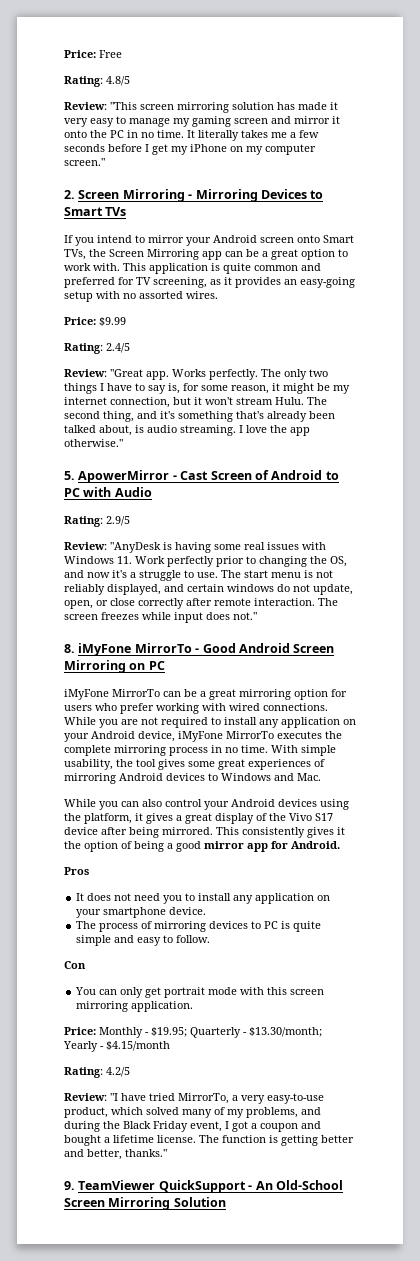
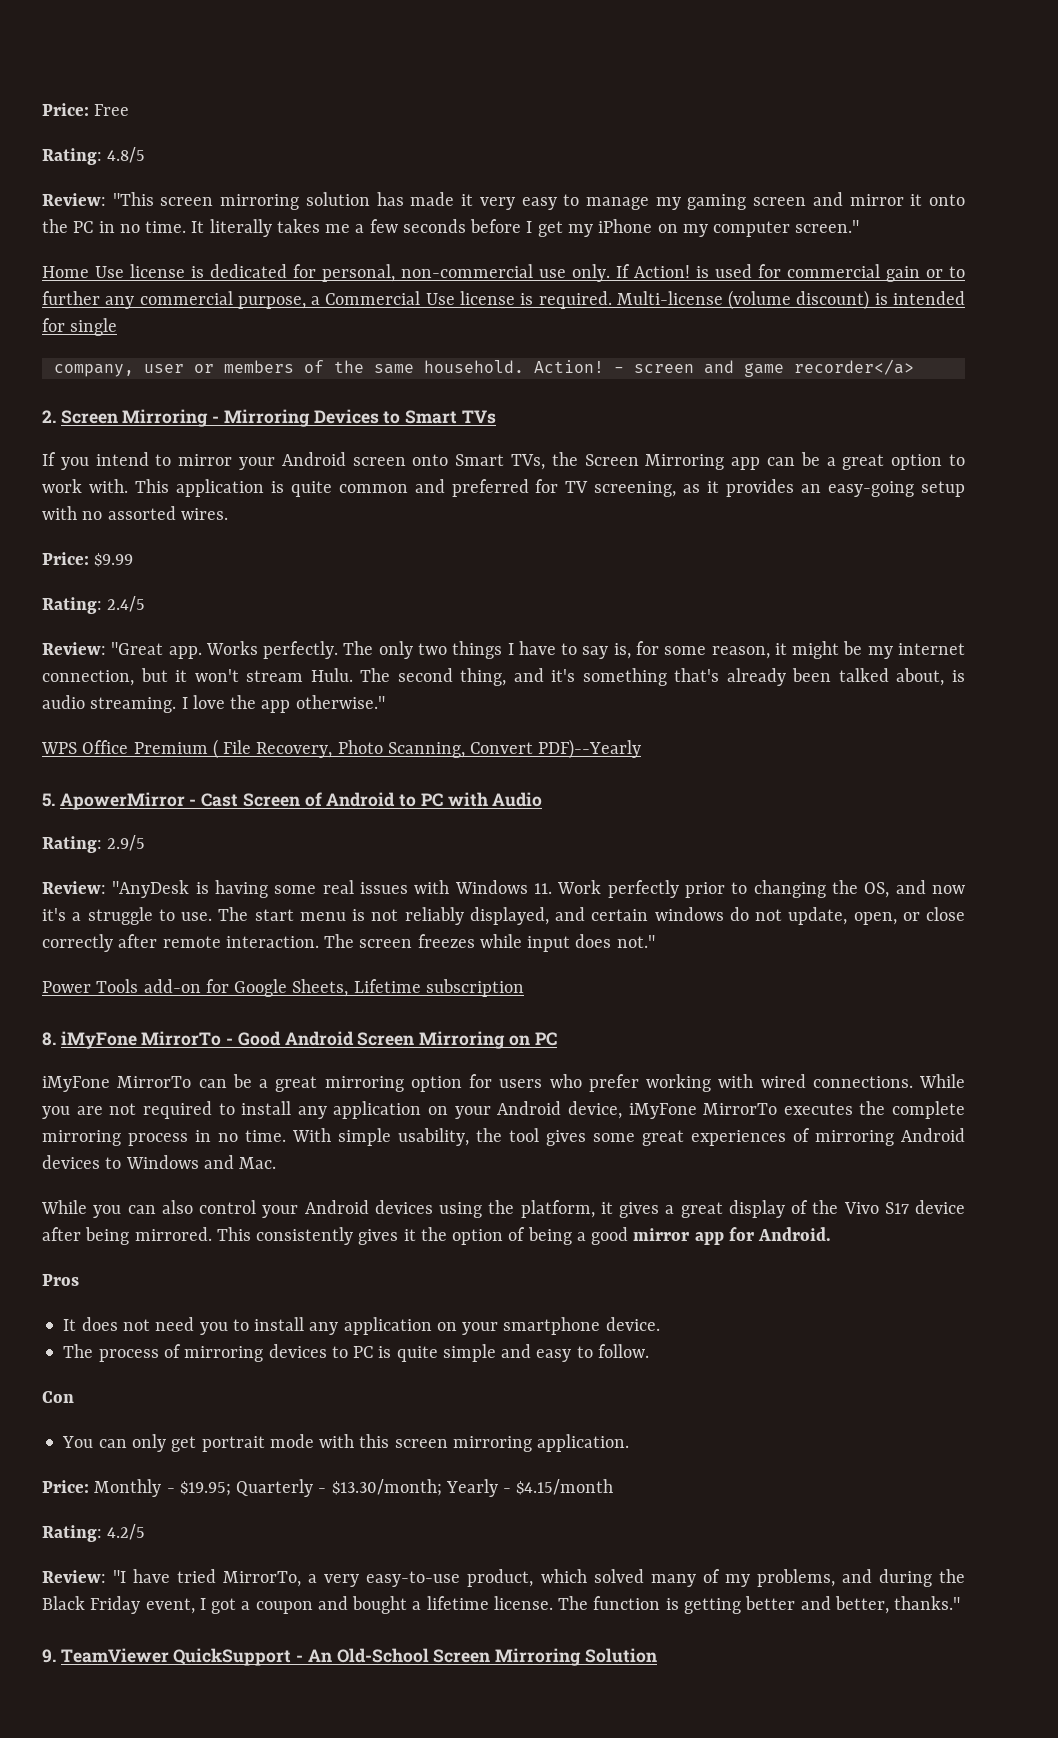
(105, 162) none -> [42,264,965,282] [42,290,966,310] [42,318,118,336] [53,359,914,377] // Home Use license is dedicated for personal, non-commercial use only. If Action! is used for commercial gain or to further any commercial purpose, a Commercial Use license is required. Multi-license (volume discount) is intended for single // company, user or members of the same household. Action! - screen and game recorder</a>
(123, 443) none -> [41,739,642,759] // WPS Office Premium ( File Recovery, Photo Scanning, Convert PDF)--Yearly
(257, 616) none -> [42,979,524,997] // Power Tools add-on for Google Sheets, Lifetime subscription

